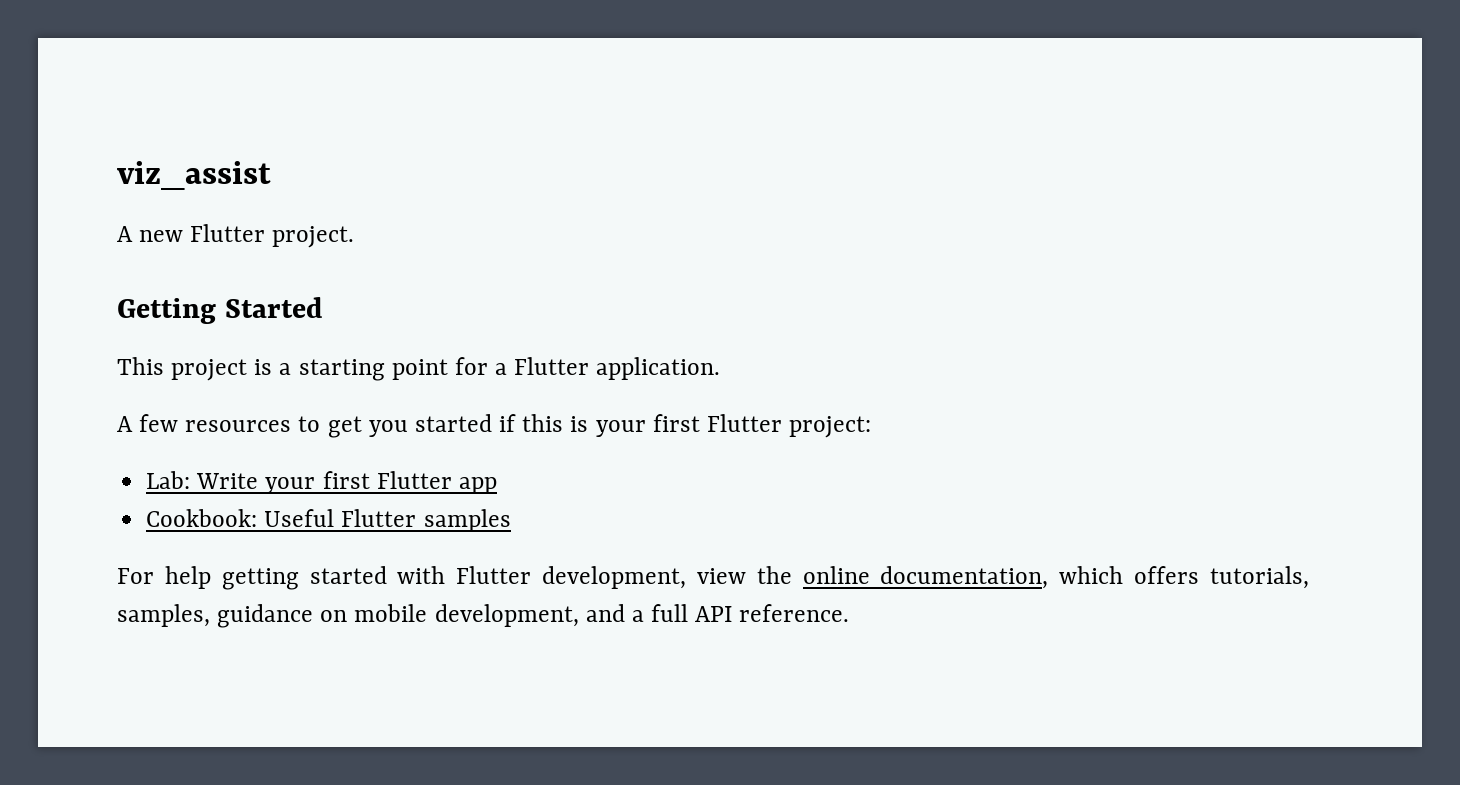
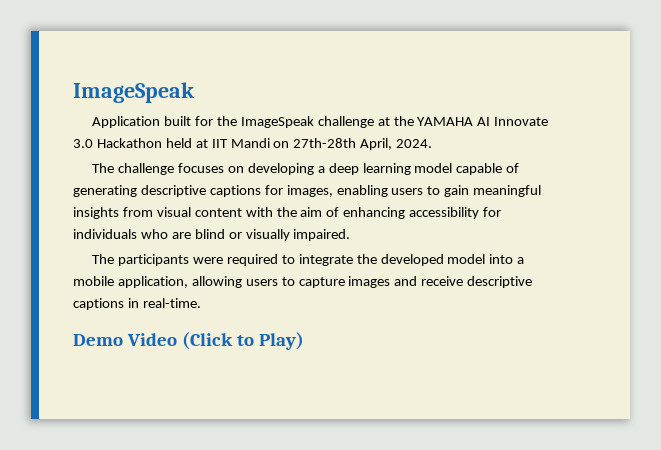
[117,161,271,190] [117,224,355,248] [117,297,323,324] [117,357,721,381] [117,414,872,438] [146,471,497,494] [146,509,511,532] [117,566,1309,590] [117,604,850,628] viz_assist // A new Flutter project. // Getting Started // This project is a starting point for a Flutter application. // A few resources to get you started if this is your first Flutter project: // Lab: Write your first Flutter app // Cookbook: Useful Flutter samples // For help getting started with Flutter development, view the online documentation, which offers tutorials, samples, guidance on mobile development, and a full API reference. -> [73,82,195,103] [92,116,549,128] [73,138,433,150] [92,163,520,175] [73,185,542,197] [73,207,502,219] [73,229,351,241] [92,254,525,266] [73,276,533,288] [73,298,201,310] [73,332,304,350] ImageSpeak // Application built for the ImageSpeak challenge at the YAMAHA AI Innovate 3.0 Hackathon held at IIT Mandi on 27th-28th April, 2024. // The challenge focuses on developing a deep learning model capable of generating descriptive captions for images, enabling users to gain meaningful insights from visual content with the aim of enhancing accessibility for individuals who are blind or visually impaired. // The participants were required to integrate the developed model into a mobile application, allowing users to capture images and receive descriptive captions in real-time. // Demo Video (Click to Play)

